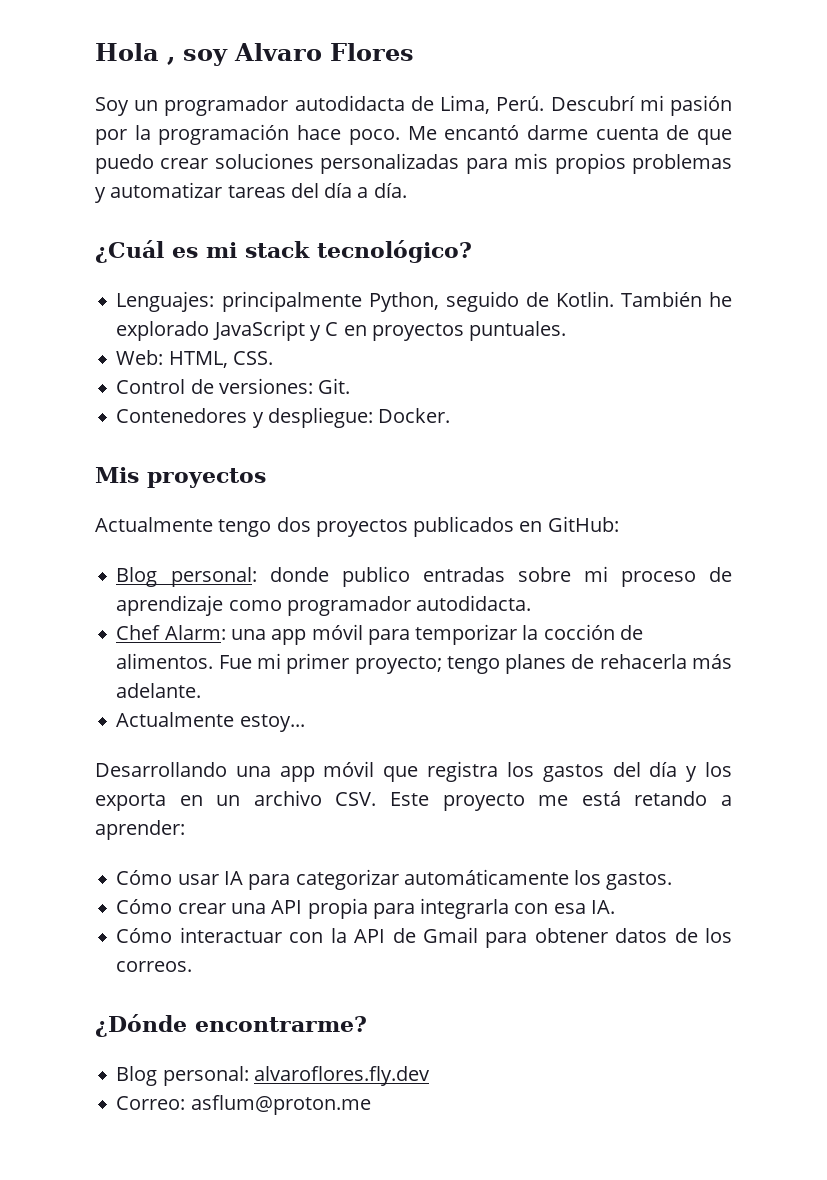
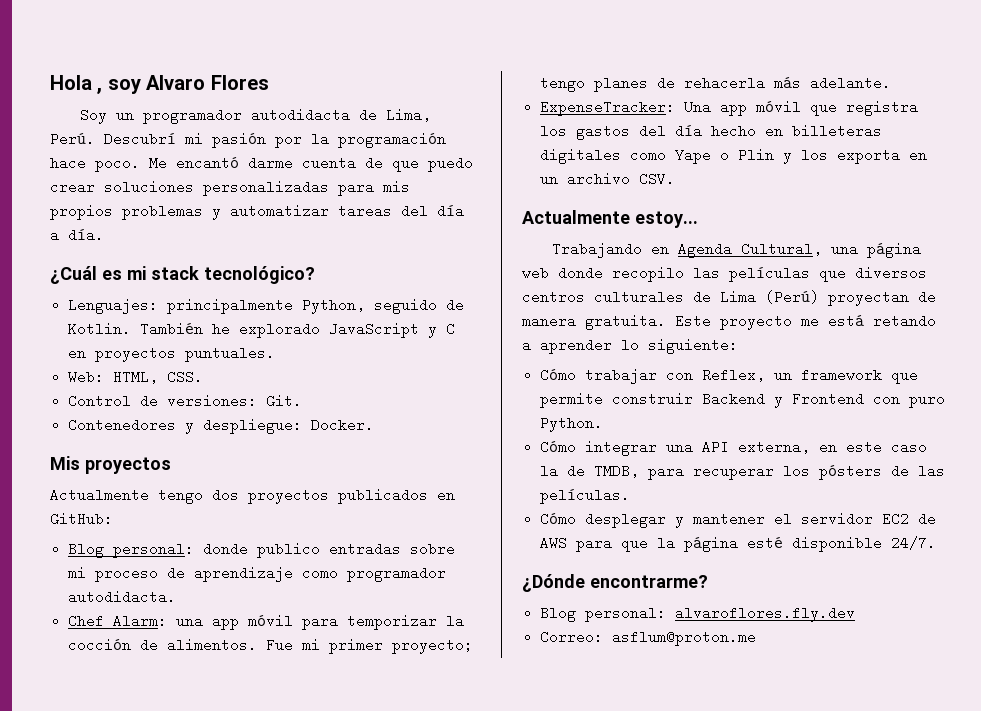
[116,712,305,732] [95,762,271,777] Actualmente estoy... // Desarrollando una -> [540,100,712,116] ExpenseTracker: Una
(678, 769) none -> [711,124,883,138] [540,148,775,164] hecho en billeteras digitales como Yape o Plin
(377, 799) none -> [522,210,698,228] [551,242,921,258] [522,266,927,282] [522,290,936,306] [522,314,666,330] // Actualmente estoy... // Trabajando en Agenda Cultural, una página web donde recopilo las películas que diversos centros culturales de Lima (Perú) proyectan de manera gratuita.
[95,820,185,840] [116,869,673,890] [116,899,226,914] aprender: // Cómo usar IA para categorizar automáticamente los gastos. // Cómo crear -> [540,338,738,354] [540,368,919,384] [540,392,946,408] [540,416,604,432] [540,440,658,456] aprender lo siguiente: // Cómo trabajar con Reflex, un framework que permite construir Backend y Frontend con puro Python. // Cómo integrar
[307,898,615,919] [116,927,732,948] [116,961,193,972] propia para integrarla con esa IA. // Cómo interactuar con la API de Gmail para obtener datos de los correos. -> [738,440,928,454] [540,464,946,480] [540,488,631,504] [540,512,937,528] [540,536,937,552] externa, en este caso la de TMDB, para recuperar los pósters de las películas. // Cómo desplegar y mantener el servidor EC2 de AWS para que la página esté disponible 24/7.

